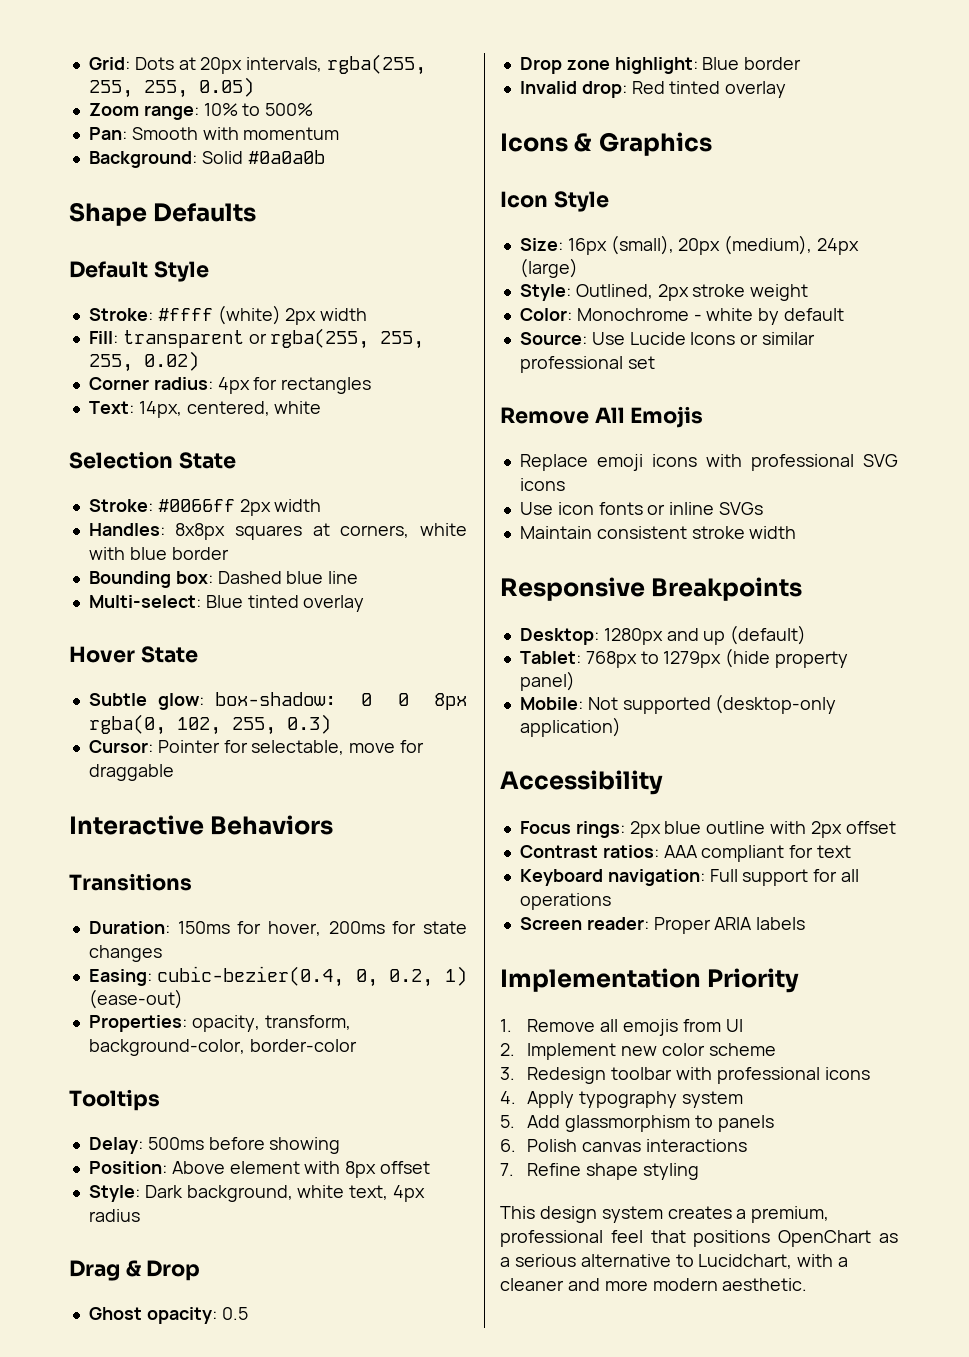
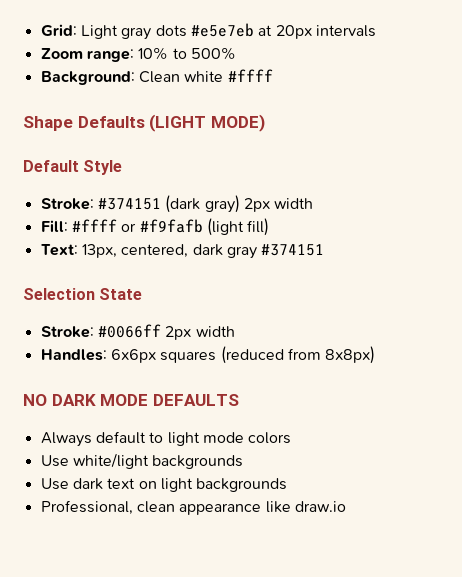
[134,54,427,75] [88,77,254,98] Dots at 20px intervals, rgba(255, 255, 255, 0.05) -> [80,23,376,40] Light gray dots #e5e7eb at 20px intervals
[88,127,340,140] [88,150,325,168] Pan: Smooth with momentum // Background: Solid #0a0a0b -> [40,69,273,85] Background: Clean white #ffff
(257, 212) none -> [149,114,265,132] (LIGHT MODE)
[157,305,281,325] #ffff (white) -> [97,195,240,213] #374151 (dark gray)
[122,328,425,349] [88,351,199,372] [88,377,372,394] [88,401,322,418] transparent or rgba(255, 255, 255, 0.02) // Corner radius: 4px for rectangles // Text: 14px, centered, white -> [71,218,270,236] [40,244,325,259] #ffff or #f9fafb (light fill) // Text: 13px, centered, dark gray #374151
[175,523,467,540] [88,547,229,560] [88,571,359,588] [88,595,365,612] [69,646,198,663] [88,692,467,710] [88,714,331,735] [88,740,425,755] [88,764,174,781] [69,815,334,835] [69,873,192,891] [88,921,467,936] [88,945,162,962] [88,966,468,987] [88,989,183,1009] [88,1015,351,1032] [88,1039,357,1056] [69,1089,160,1111] [88,1137,341,1154] [88,1161,431,1178] [88,1185,426,1202] [88,1209,140,1222] [69,1260,201,1281] [88,1307,248,1324] [519,57,802,74] [519,81,787,98] [500,132,712,156] [500,191,609,212] [519,235,860,255] [519,258,578,278] [519,284,809,301] [519,308,845,325] [519,332,816,345] [519,356,655,373] [500,406,704,428] [519,454,898,471] [519,478,565,491] [519,502,764,515] [519,526,797,539] [500,577,803,601] [519,625,807,645] [519,648,849,668] [519,671,575,691] [519,694,837,714] [519,717,621,737] [500,770,663,795] [519,821,896,838] [519,845,852,862] [519,869,860,886] [519,893,611,910] [519,917,806,934] [500,968,800,993] [500,1019,743,1036] [500,1043,776,1060] [500,1067,870,1084] [500,1091,744,1108] [500,1115,774,1132] [500,1139,748,1152] [500,1163,700,1180] [500,1206,830,1223] [500,1230,898,1247] [500,1254,849,1269] [500,1278,808,1291] 8x8px squares at corners, white with blue border // Bounding box: Dashed blue line // Multi-select: Blue tinted overlay // Hover State // Subtle glow: box-shadow: 0 0 8px rgba(0, 102, 255, 0.3) // Cursor: Pointer for selectable, move for draggable // Interactive Behaviors // Transitions // Duration: 150ms for hover, 200ms for state changes // Easing: cubic-bezier(0.4, 0, 0.2, 1) (ease-out) // Properties: opacity, transform, background-color, border-color // Tooltips // Delay: 500ms before showing // Position: Above element with 8px offset // Style: Dark background, white text, 4px radius // Drag & Drop // Ghost opacity: 0.5 // Drop zone highlight: Blue border // Invalid drop: Red tinted overlay // Icons & Graphics // Icon Style // Size: 16px (small), 20px (medium), 24px (large) // Style: Outlined, 2px stroke weight // Color: Monochrome - white by default // Source: Use Lucide Icons or similar professional set // Remove All Emojis // Replace emoji icons with professional SVG icons // Use icon fonts or inline SVGs // Maintain consistent stroke width // Responsive Breakpoints // Desktop: 1280px and up (default) // Tablet: 768px to 1279px (hide property panel) // Mobile: Not supported (desktop-only application) // Accessibility // Focus rings: 2px blue outline with 2px offset // Contrast ratios: AAA compliant for text // Keyboard navigation: Full support for all operations // Screen reader: Proper ARIA labels // Implementation Priority // 1. Remove all emojis from UI // 2. Implement new color scheme // 3. Redesign toolbar with professional icons // 4. Apply typography system // 5. Add glassmorphism to panels // 6. Polish canvas interactions // 7. Refine shape styling // This design system creates a premium, professional feel that positions OpenChart as a serious alternative to Lucidchart, with a cleaner and more modern aesthetic. -> [110,346,376,364] [23,394,239,406] [40,431,292,447] [40,453,244,469] [40,478,288,492] [40,500,346,515] 6x6px squares (reduced from 8x8px) // NO DARK MODE DEFAULTS // Always default to light mode colors // Use white/light backgrounds // Use dark text on light backgrounds // Professional, clean appearance like draw.io

